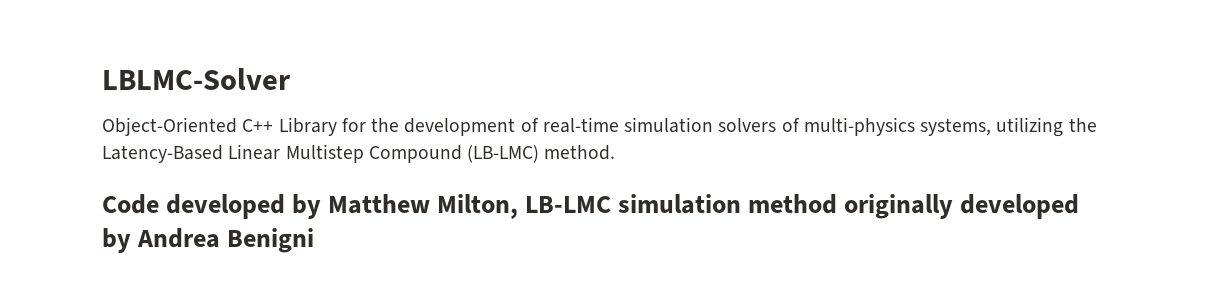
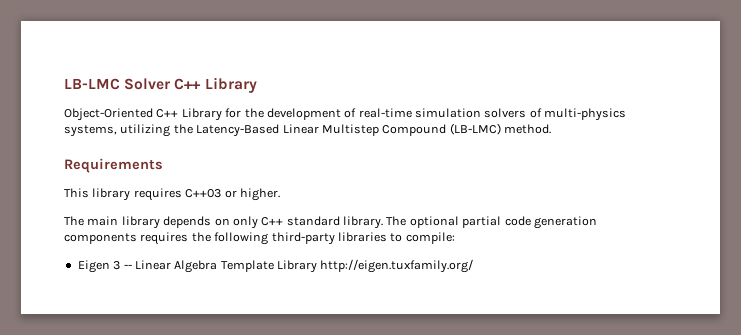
[102,68,291,90] LBLMC-Solver -> [64,77,257,93] LB-LMC Solver C++ Library
[102,194,1080,219] [102,228,315,253] Code developed by Matthew Milton, LB-LMC simulation method originally developed by Andrea Benigni -> [64,158,163,173] [64,188,280,201] [64,216,597,229] [64,232,455,245] [77,259,474,273] Requirements // This library requires C++03 or higher. // The main library depends on only C++ standard library. The optional partial code generation components requires the following third-party libraries to compile: // Eigen 3 -- Linear Algebra Template Library http://eigen.tuxfamily.org/

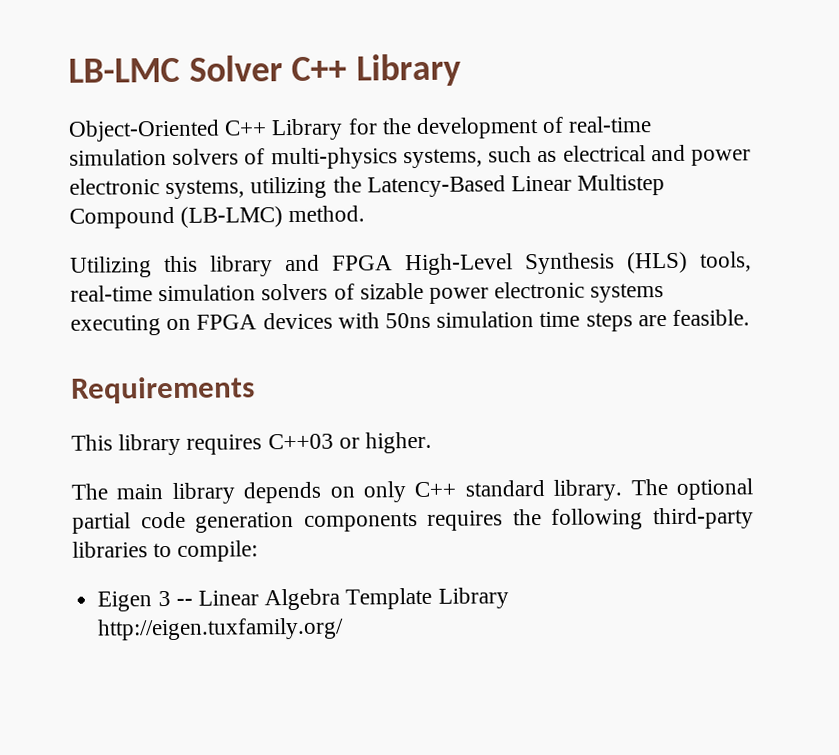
(117, 131) none -> [488,144,751,166] [69,178,246,200] such as electrical and power electronic systems,
(551, 129) none -> [70,251,752,278] [70,281,665,304] [70,309,751,336] // Utilizing this library and FPGA High-Level Synthesis (HLS) tools, real-time simulation solvers of sizable power electronic systems executing on FPGA devices with 50ns simulation time steps are feasible.

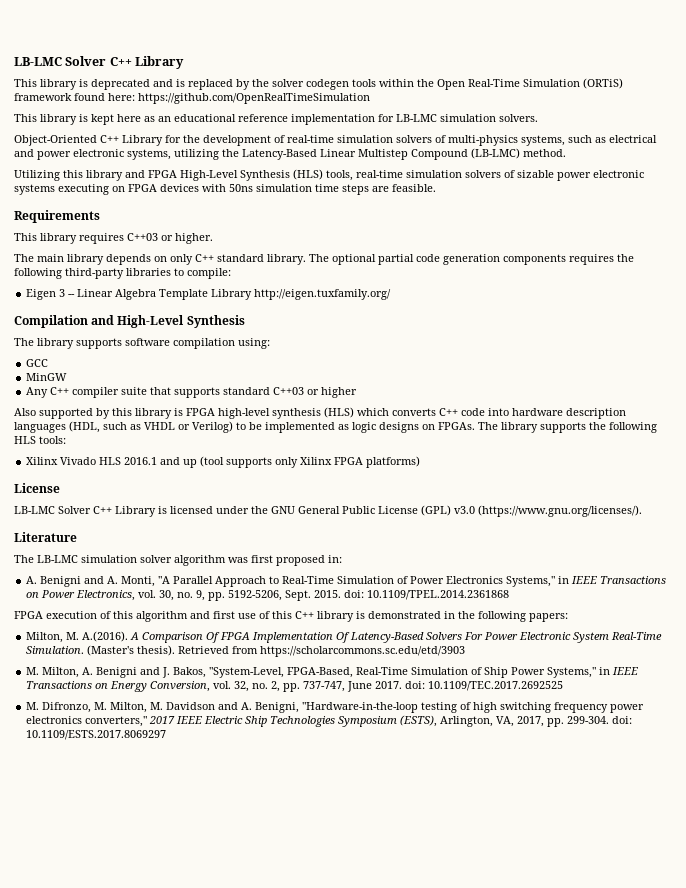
[68,53,462,87] LB-LMC Solver C++ Library -> [14,56,185,69] [14,78,623,90] [14,93,370,104] [14,114,538,125] LB-LMC Solver C++ Library // This library is deprecated and is replaced by the solver codegen tools within the Open Real-Time Simulation (ORTiS) framework found here: https://github.com/OpenRealTimeSimulation // This library is kept here as an educational reference implementation for LB-LMC simulation solvers.
(345, 629) none -> [14,315,245,328] [14,338,270,349] [26,359,49,367] [26,373,68,381] [26,387,358,398] [14,407,626,419] [14,421,657,433] [14,436,66,444] [26,456,421,468] [14,483,60,493] [14,505,642,517] [14,532,77,542] [14,555,342,566] [26,576,667,587] [26,590,510,601] [14,611,568,622] [26,631,663,643] [26,645,466,657] [26,667,639,678] [26,681,564,692] [26,702,645,713] [26,715,633,727] [26,730,167,740] // Compilation and High-Level Synthesis // The library supports software compilation using: // GCC // MinGW // Any C++ compiler suite that supports standard C++03 or higher // Also supported by this library is FPGA high-level synthesis (HLS) which converts C++ code into hardware description languages (HDL, such as VHDL or Verilog) to be implemented as logic designs on FPGAs. The library supports the following HLS tools: // Xilinx Vivado HLS 2016.1 and up (tool supports only Xilinx FPGA platforms) // License // LB-LMC Solver C++ Library is licensed under the GNU General Public License (GPL) v3.0 (https://www.gnu.org/licenses/). // Literature // The LB-LMC simulation solver algorithm was first proposed in: // A. Benigni and A. Monti, "A Parallel Approach to Real-Time Simulation of Power Electronics Systems," in IEEE Transactions on Power Electronics, vol. 30, no. 9, pp. 5192-5206, Sept. 2015. doi: 10.1109/TPEL.2014.2361868 // FPGA execution of this algorithm and first use of this C++ library is demonstrated in the following papers: // Milton, M. A.(2016). A Comparison Of FPGA Implementation Of Latency-Based Solvers For Power Electronic System Real-Time Simulation. (Master's thesis). Retrieved from https://scholarcommons.sc.edu/etd/3903 // M. Milton, A. Benigni and J. Bakos, "System-Level, FPGA-Based, Real-Time Simulation of Ship Power Systems," in IEEE Transactions on Energy Conversion, vol. 32, no. 2, pp. 737-747, June 2017. doi: 10.1109/TEC.2017.2692525 // M. Difronzo, M. Milton, M. Davidson and A. Benigni, "Hardware-in-the-loop testing of high switching frequency power electronics converters," 2017 IEEE Electric Ship Technologies Symposium (ESTS), Arlington, VA, 2017, pp. 299-304. doi: 10.1109/ESTS.2017.8069297

